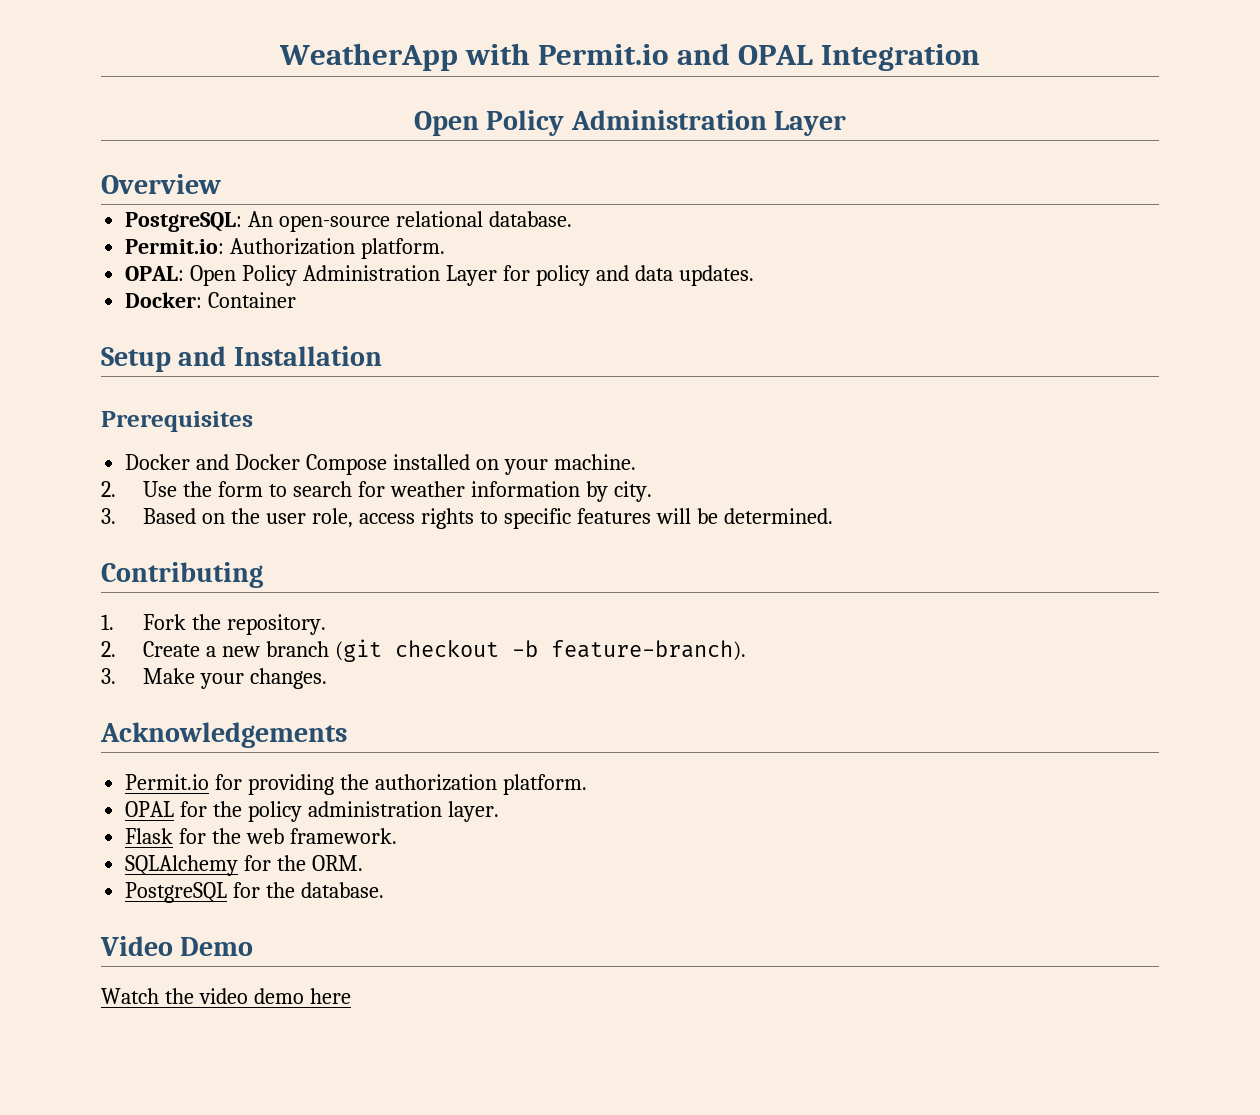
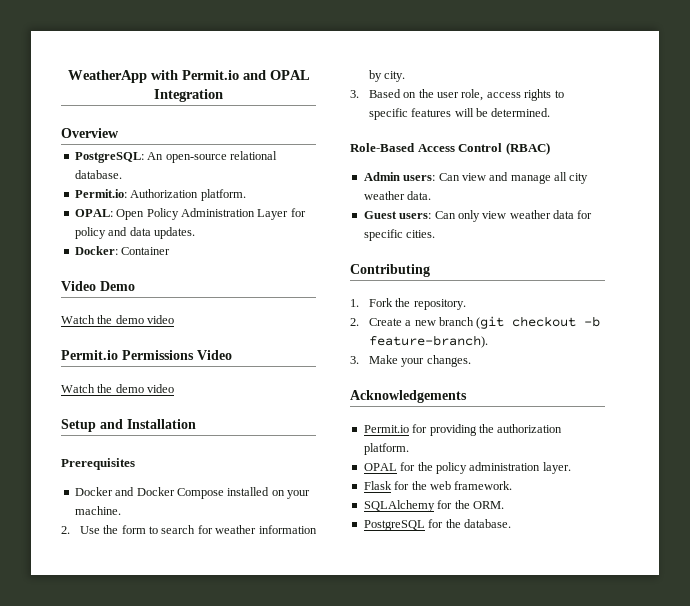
[413,110,847,136] // Open Policy Administration Layer -> (223, 95) none
(297, 300) none -> [61,281,135,291] [61,315,175,324] [61,350,232,360] [61,384,175,393] // Video Demo // Watch the demo video // Permit.io Permissions Video // Watch the demo video
(833, 516) none -> [350,142,550,155] [363,172,589,184] [363,191,432,200] [363,210,593,222] [363,229,436,241] // Role-Based Access Control (RBAC) // Admin users: Can view and manage all city weather data. // Guest users: Can only view weather data for specific cities.
[100,936,254,956] [101,988,351,1004] // Video Demo // Watch the video demo here -> (511, 523) none

